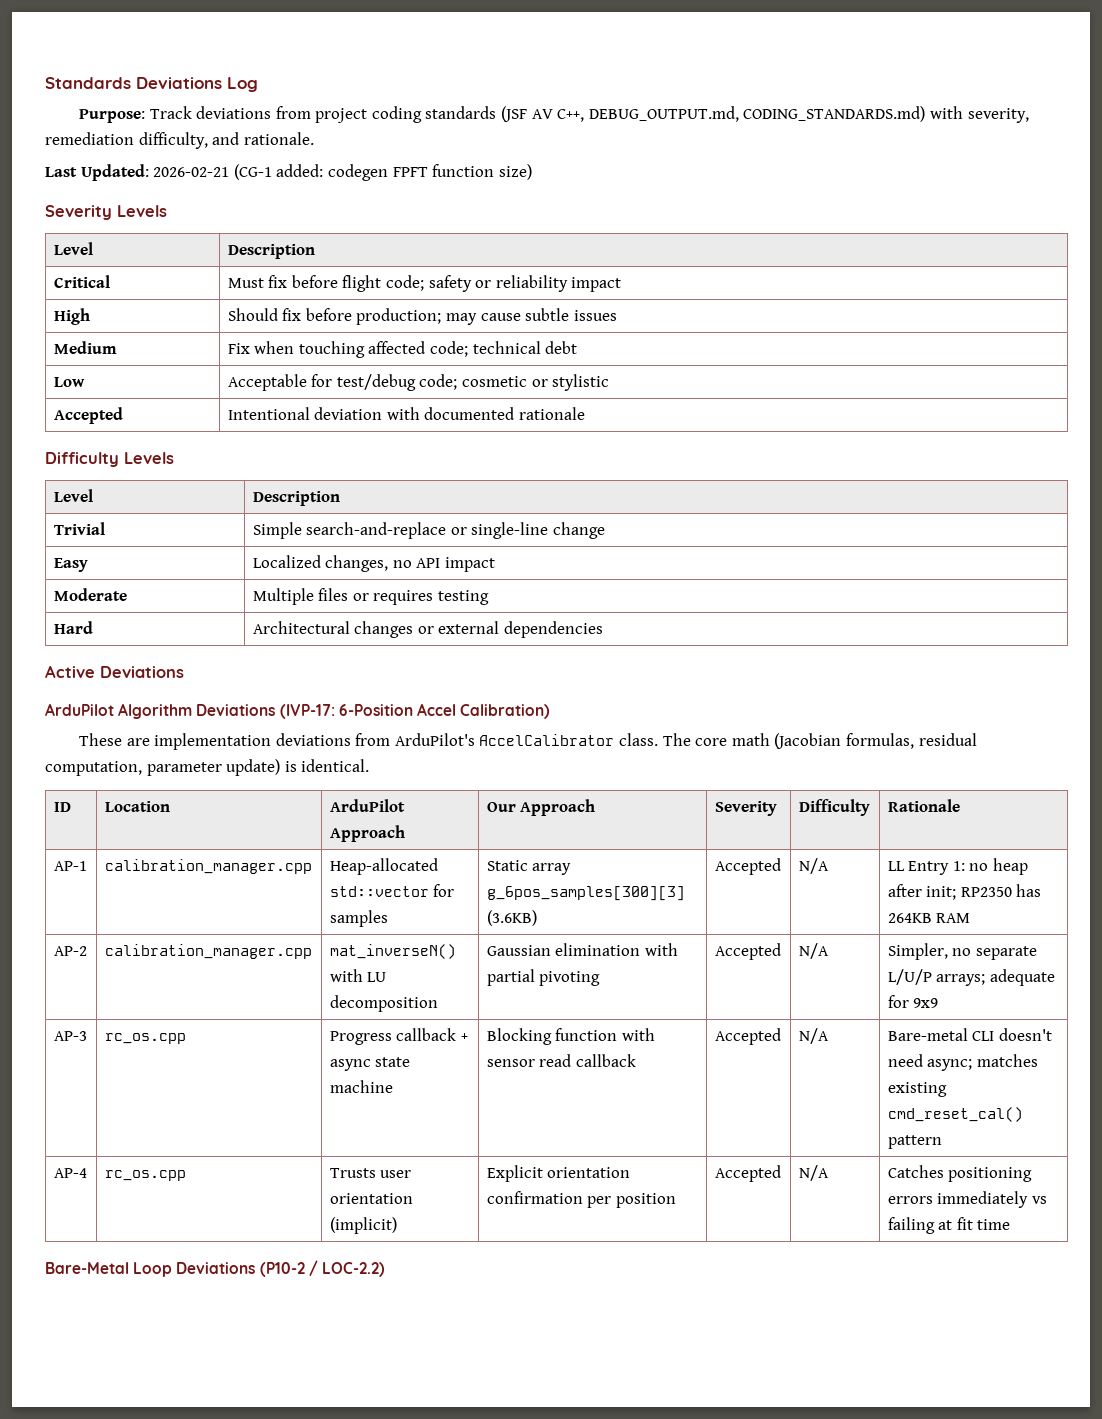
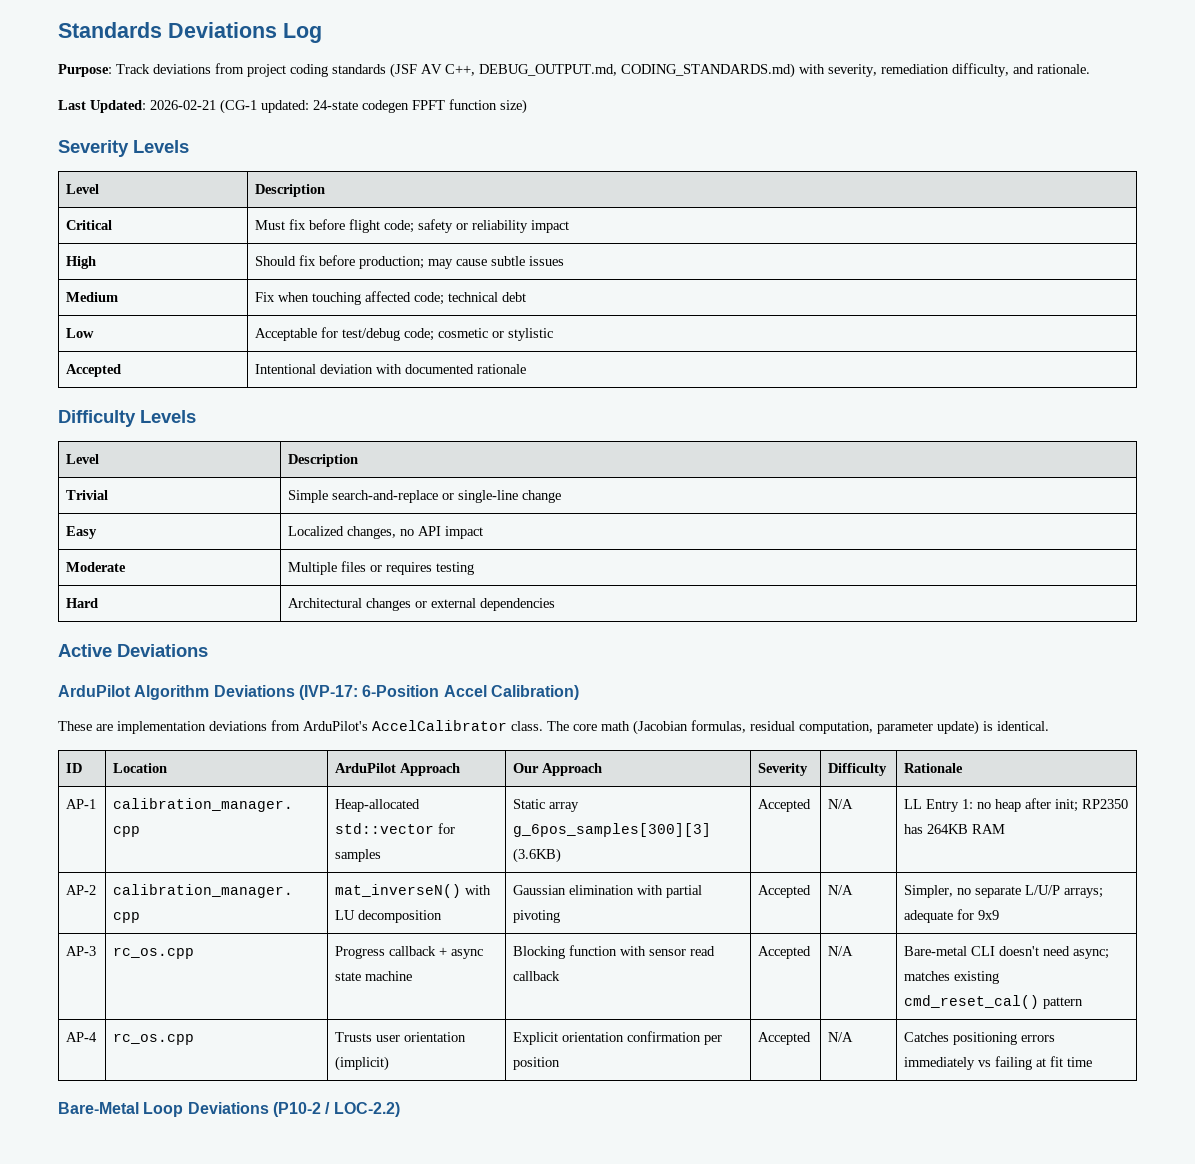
[276,164,324,177] added: -> [261,100,358,113] updated: 24-state

